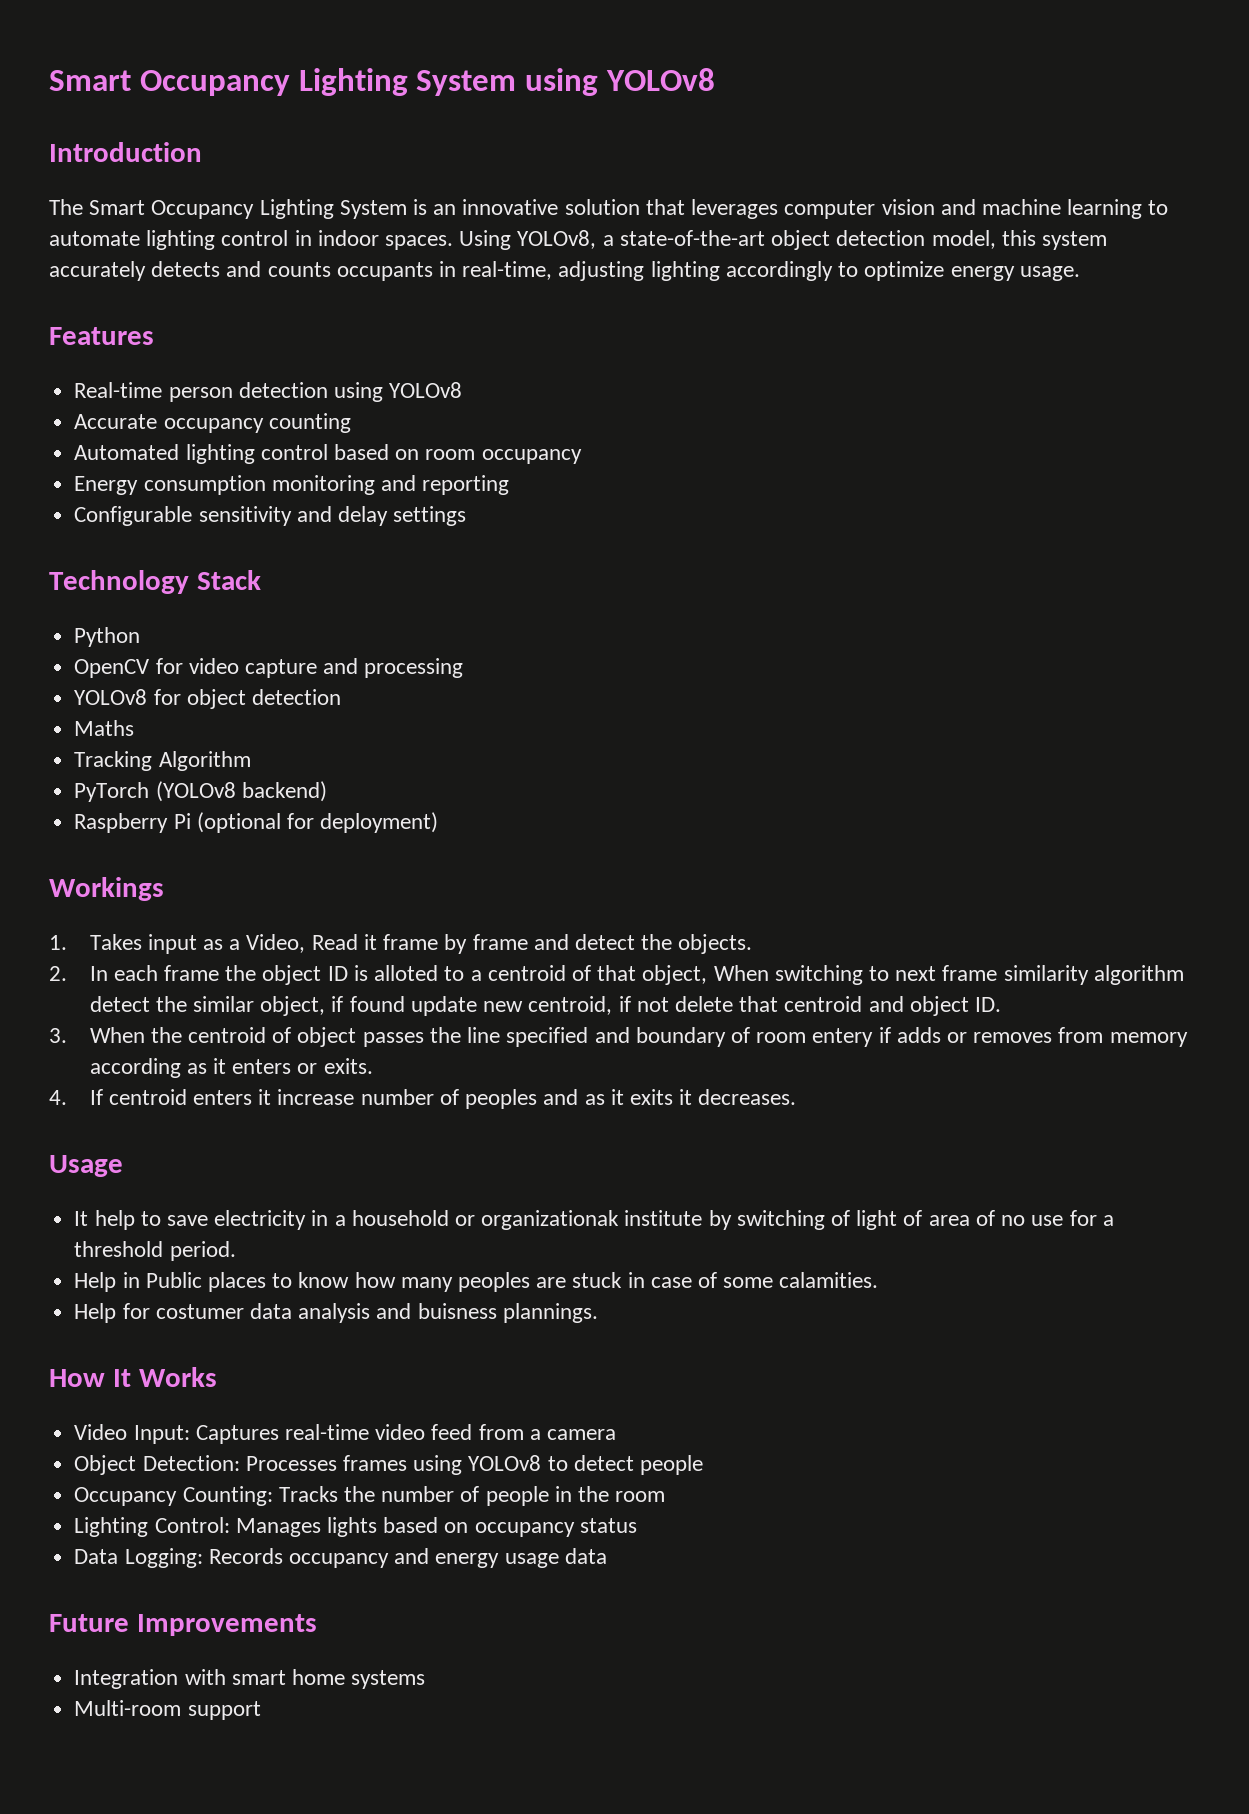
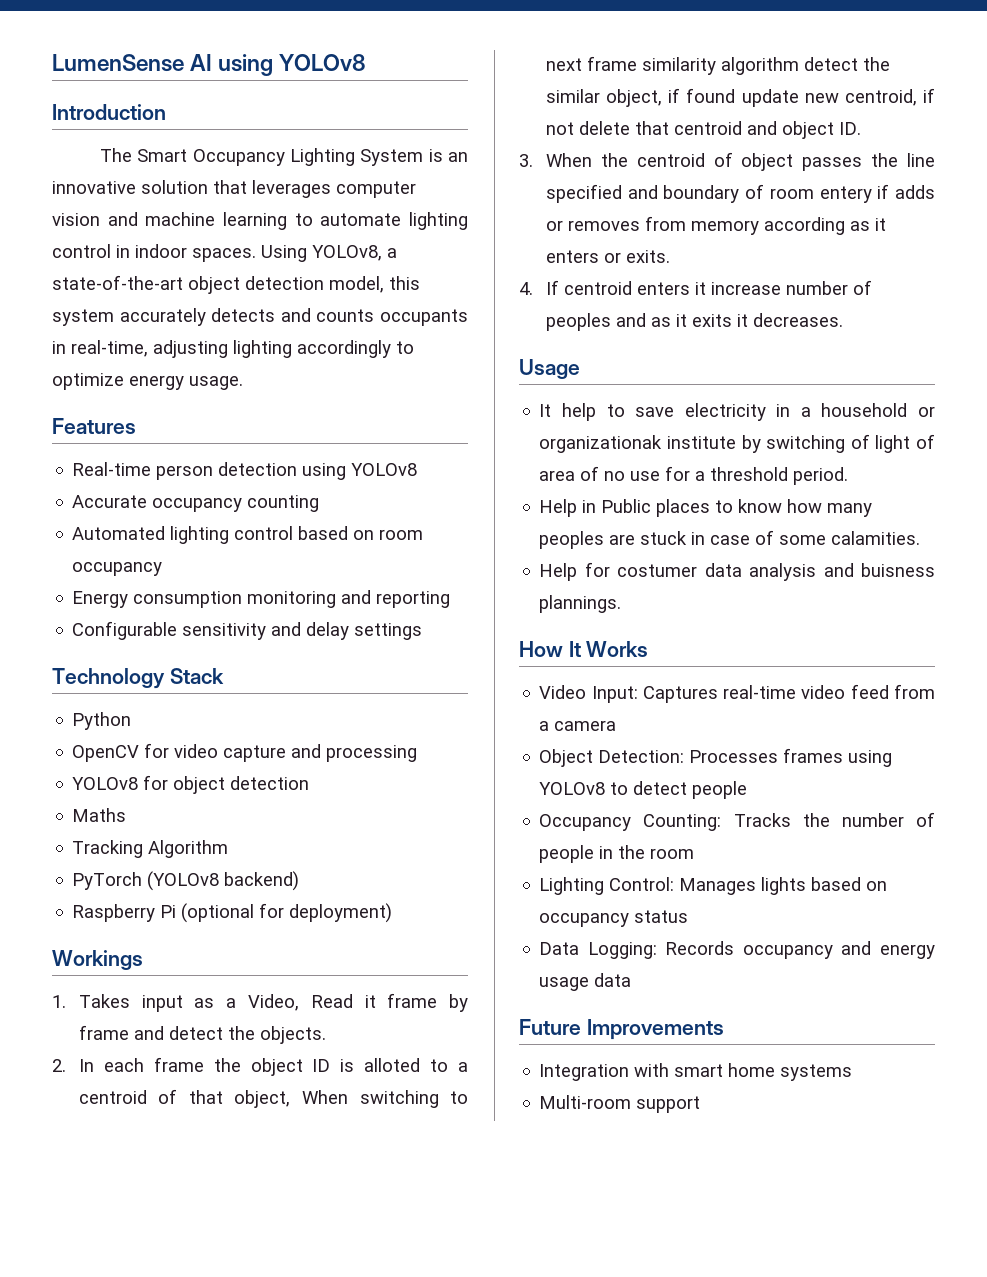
[49,68,517,96] Smart Occupancy Lighting System -> [52,54,213,72] LumenSense AI

